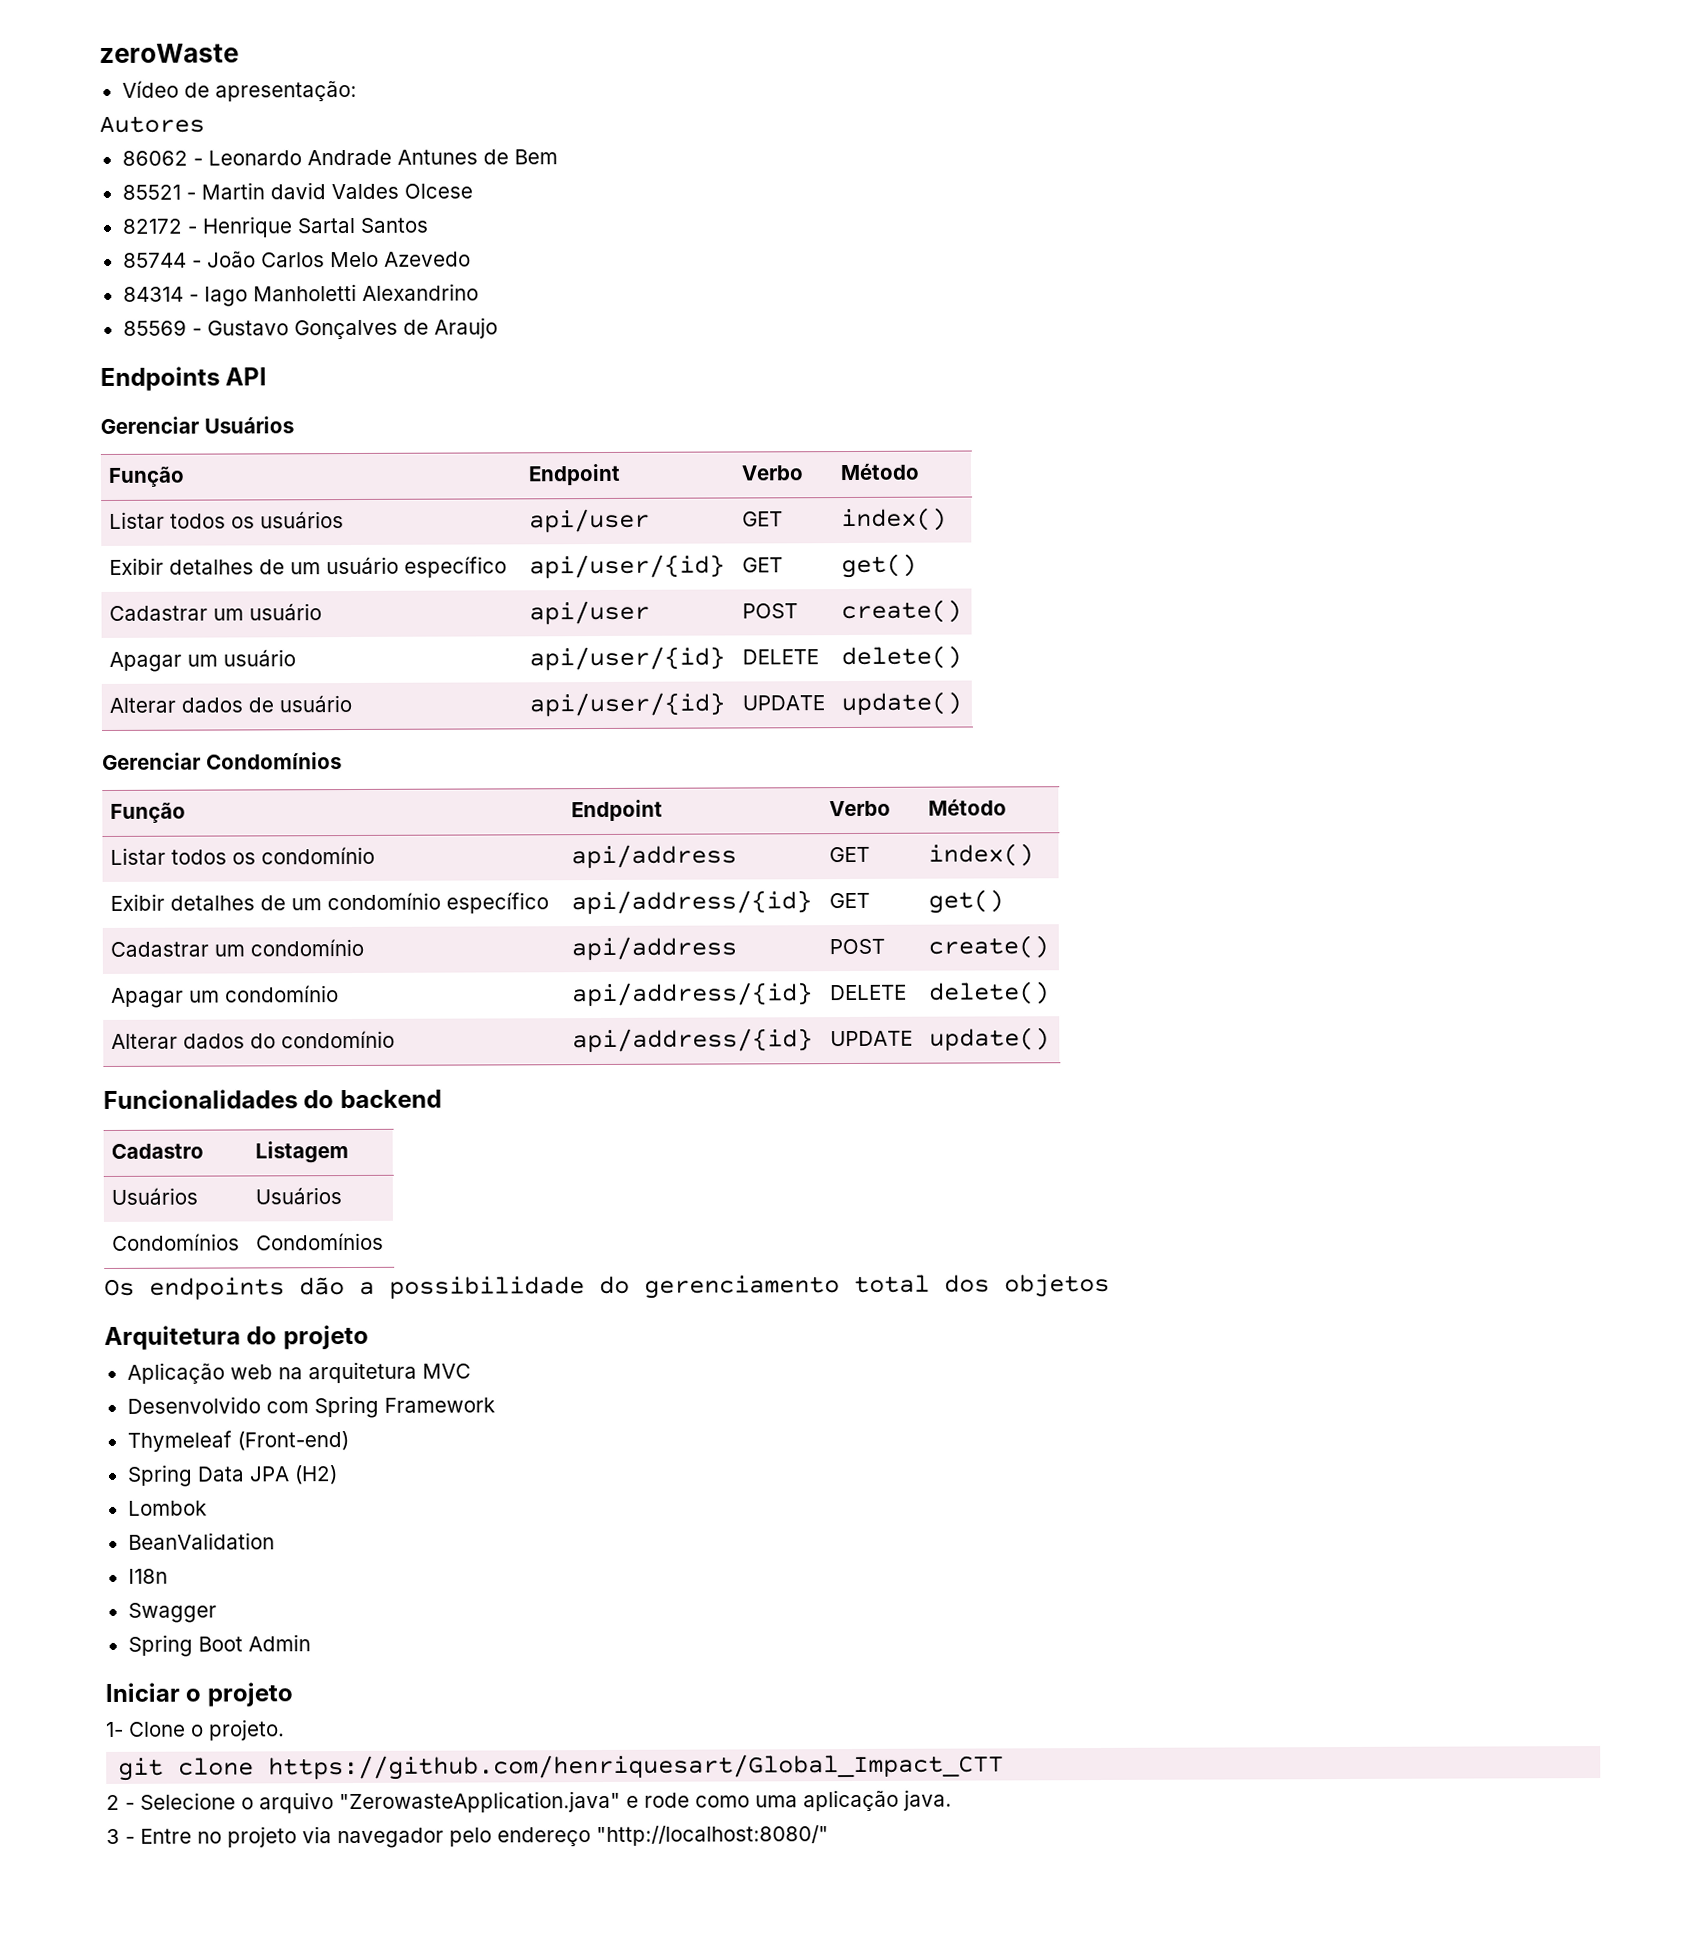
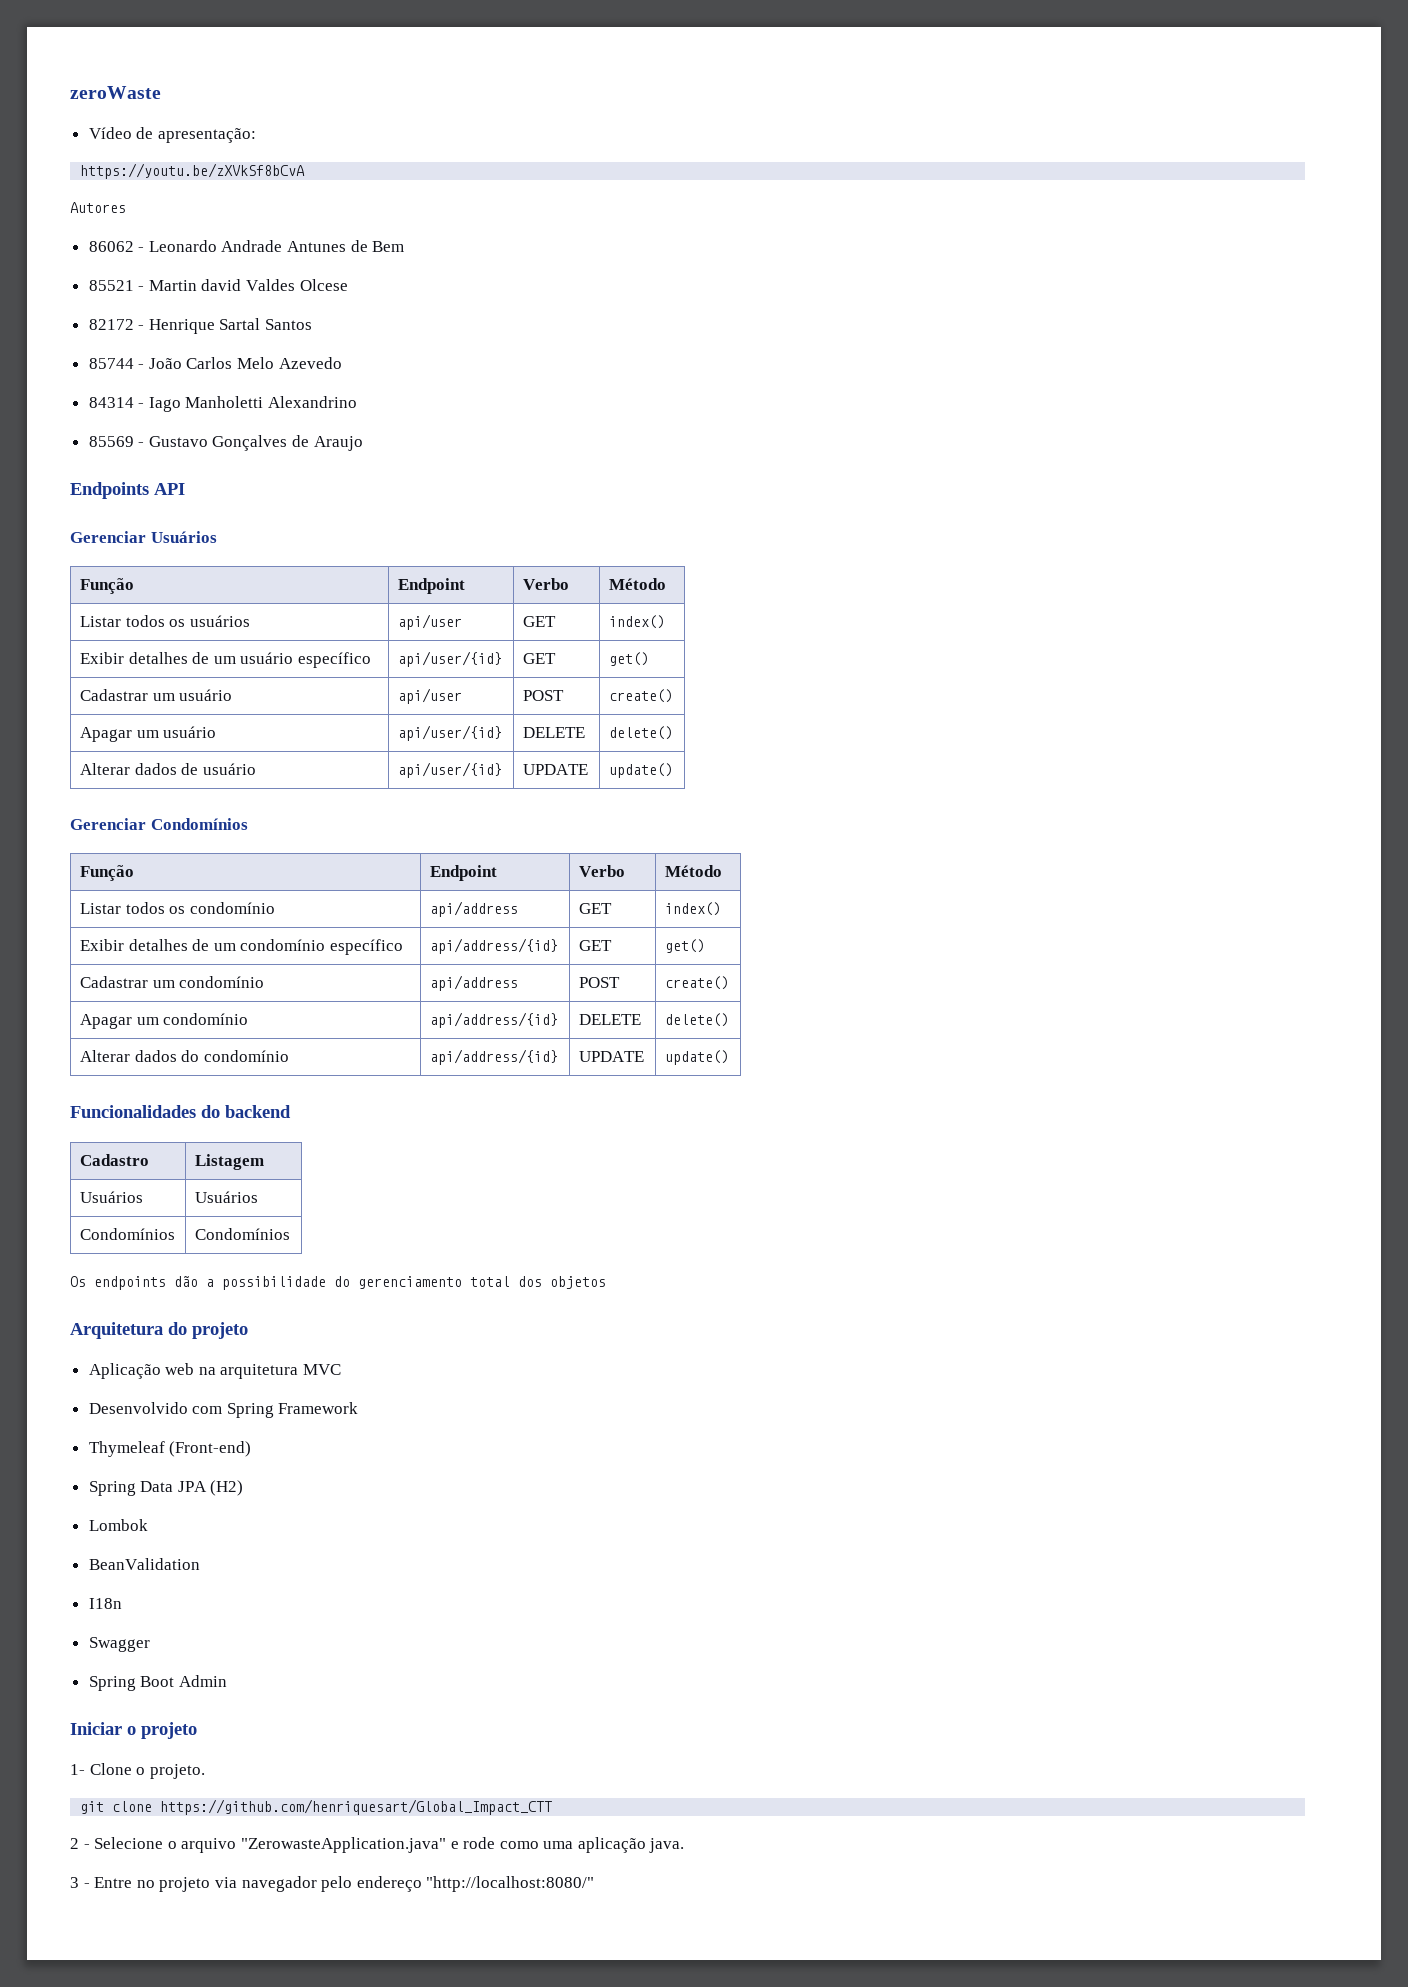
(357, 91) none -> [80,163,306,179] // https://youtu.be/zXVkSf8bCvA

